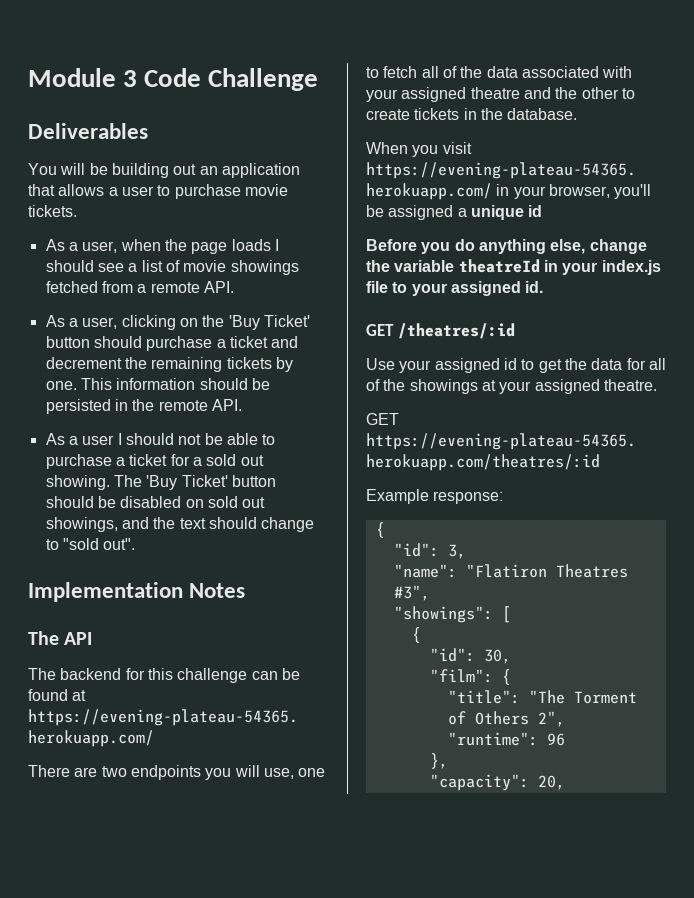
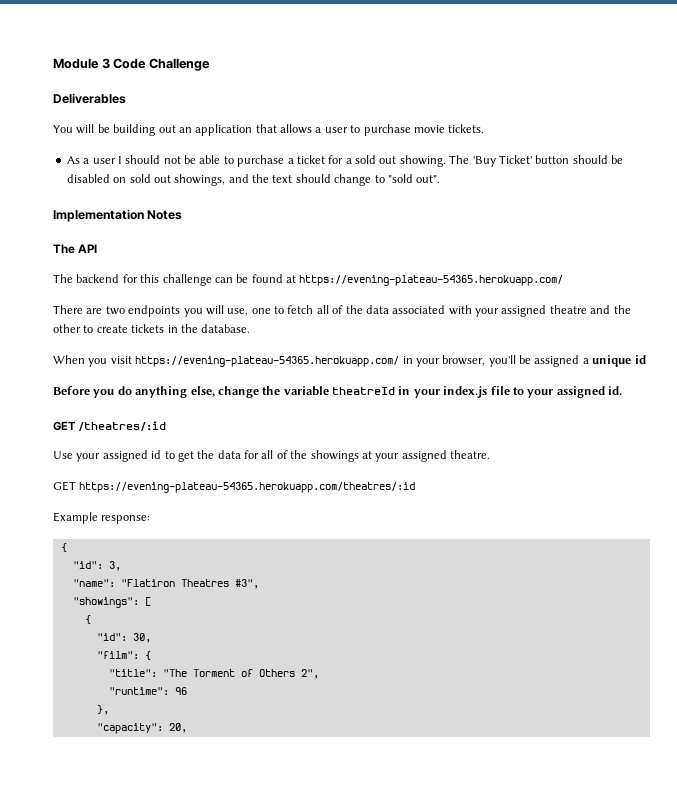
[45,239,279,254] [45,260,299,275] [45,281,234,293] [45,315,310,330] [45,336,299,351] [45,357,293,372] [45,378,270,390] [45,399,242,414] // As a user, when the page loads I should see a list of movie showings fetched from a remote API. // As a user, clicking on the 'Buy Ticket' button should purchase a ticket and decrement the remaining tickets by one. This information should be persisted in the remote API. -> (485, 128) none

